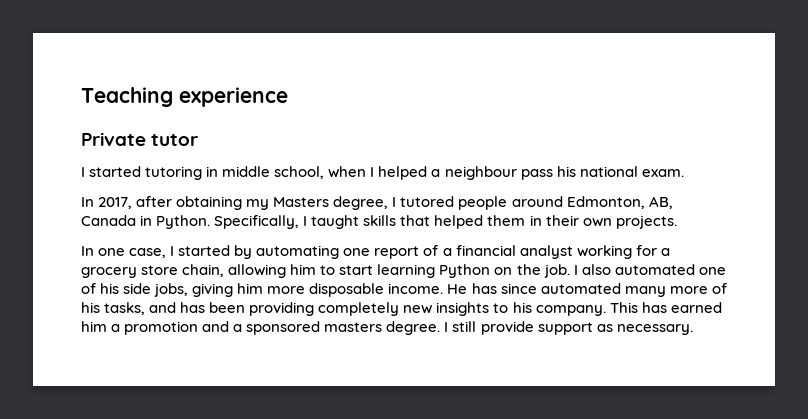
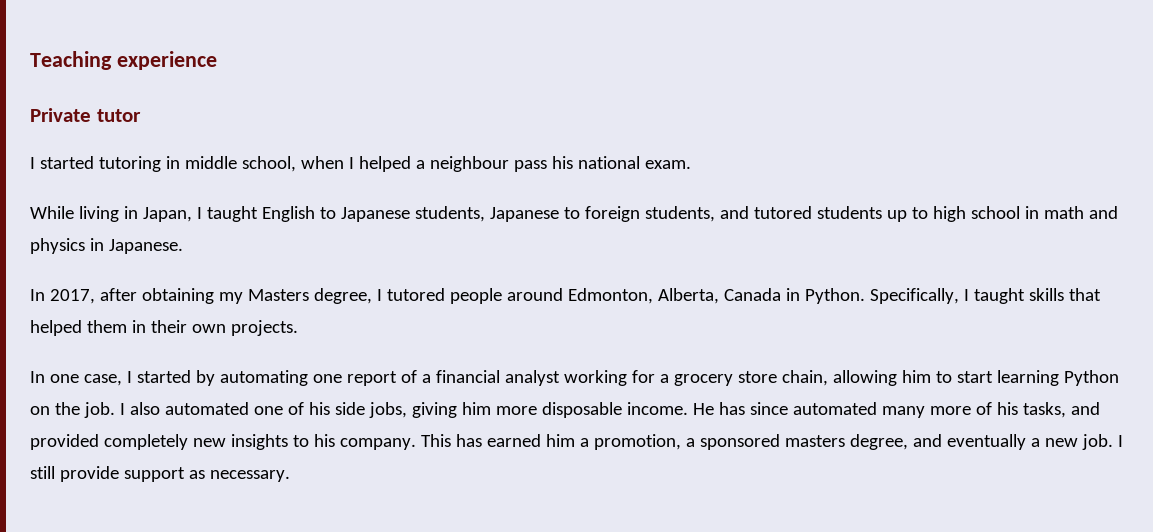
(684, 173) none -> [30,206,1118,222] [30,238,183,254] // While living in Japan, I taught English to Japanese students, Japanese to foreign students, and tutored students up to high school in math and physics in Japanese.
[648,196,673,209] AB, -> [657,288,719,304] Alberta,
[180,302,315,316] has been providing -> [30,434,99,450] provided
[124,321,230,335] promotion and -> [593,434,681,450] promotion,
[386,321,441,335] degree. -> [849,434,1113,450] degree, and eventually a new job.

